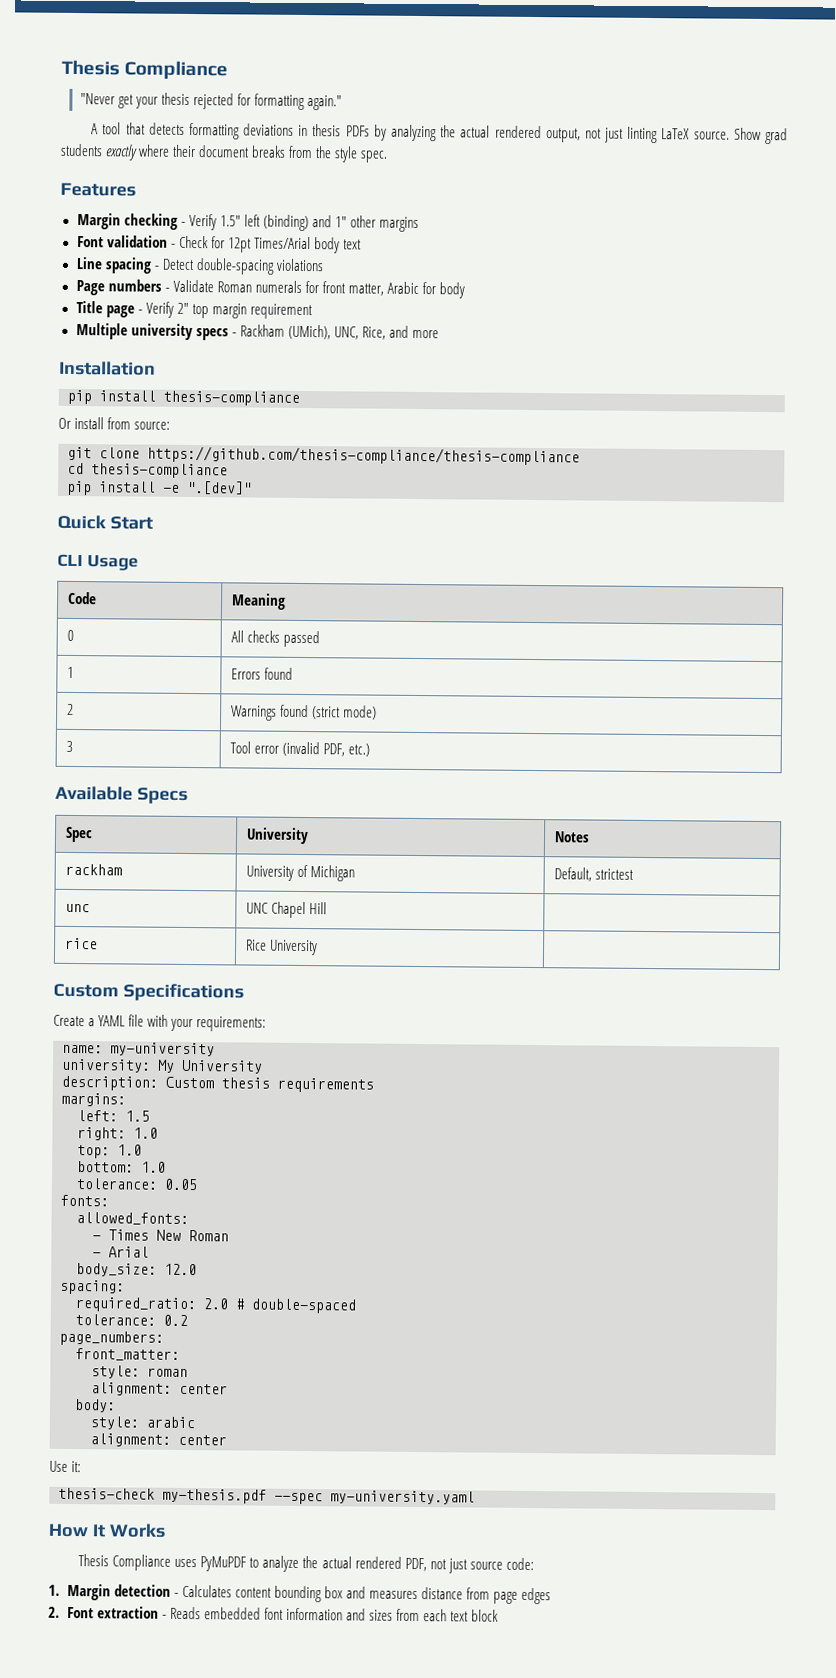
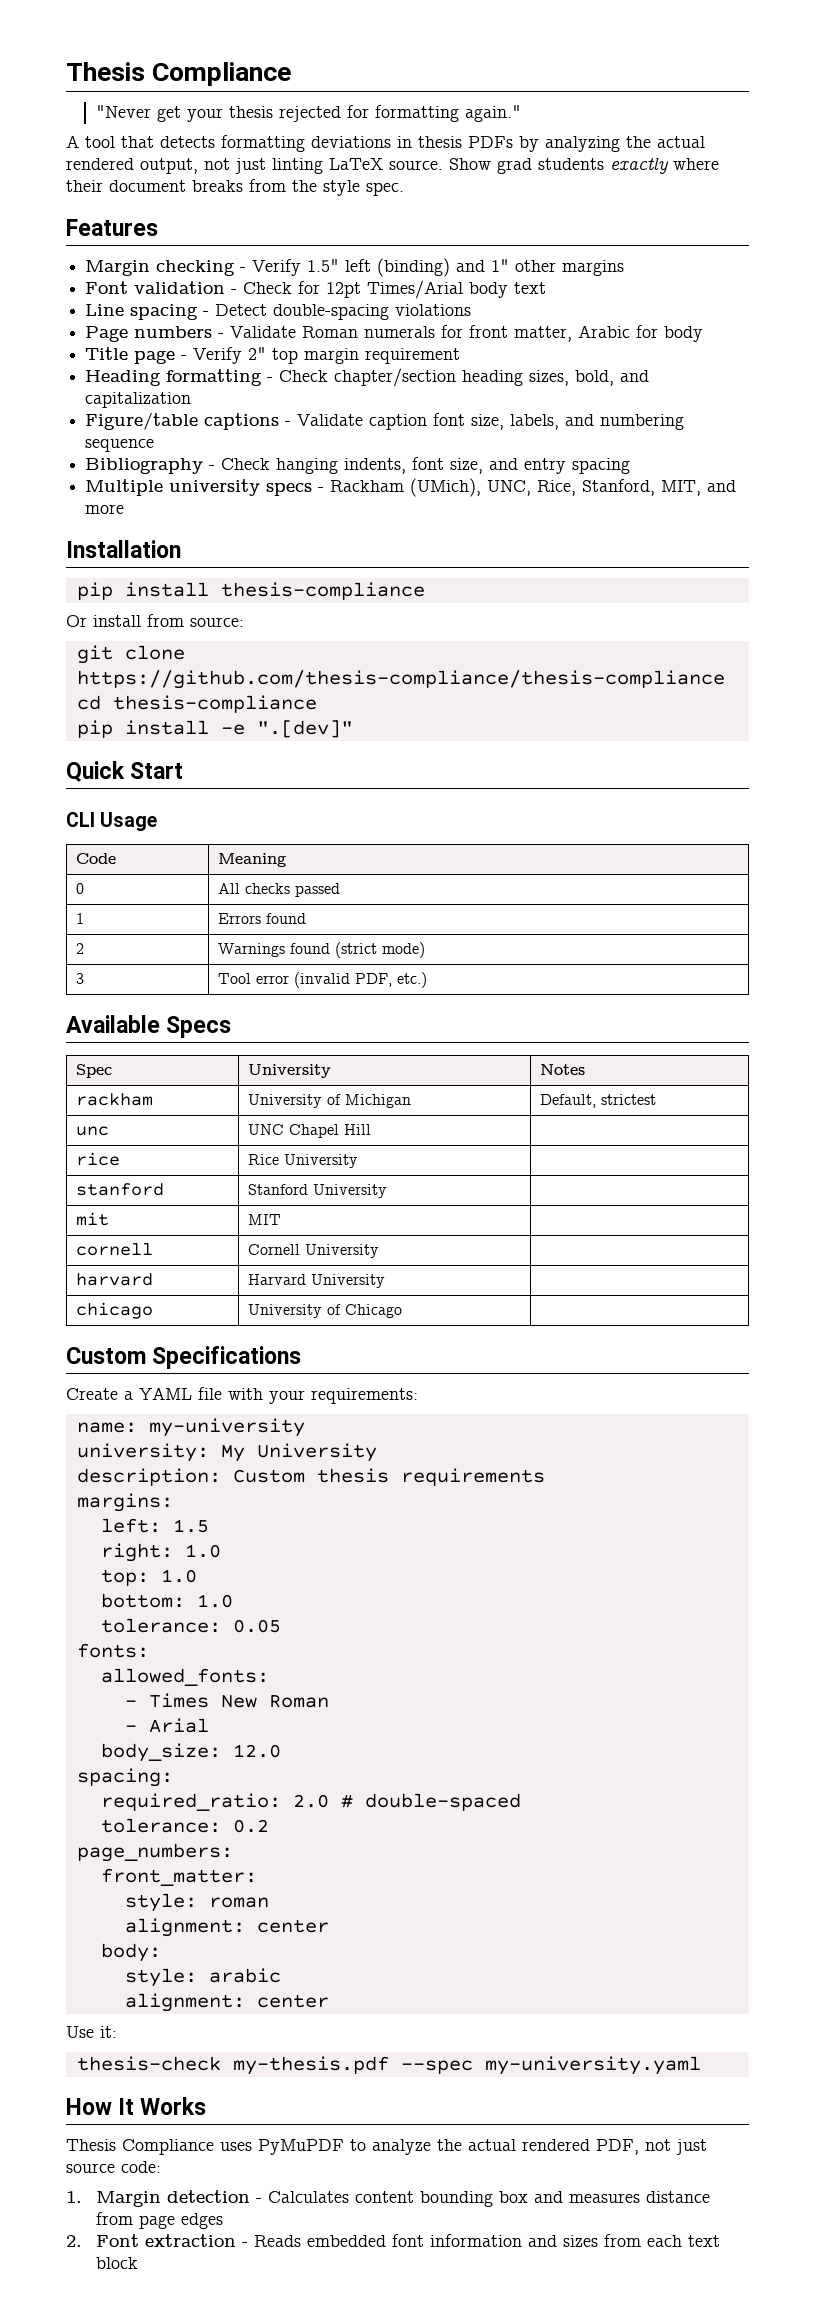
(313, 311) none -> [85,368,650,387] [85,392,192,408] [85,412,685,430] [85,439,155,452] [85,457,631,474] // Heading formatting - Check chapter/section heading sizes, bold, and capitalization // Figure/table captions - Validate caption font size, labels, and numbering sequence // Bibliography - Check hanging indents, font size, and entry spacing
(386, 333) none -> [582,479,702,496] Stanford, MIT,
(318, 947) none -> [76,1183,165,1196] [248,1184,388,1198] [76,1212,110,1226] [248,1214,282,1225] [76,1243,154,1256] [248,1244,380,1258] [76,1273,154,1286] [248,1274,386,1288] [76,1302,154,1319] [248,1304,403,1318] // stanford | Stanford University | // mit | MIT | // cornell | Cornell University | // harvard | Harvard University | // chicago | University of Chicago |

